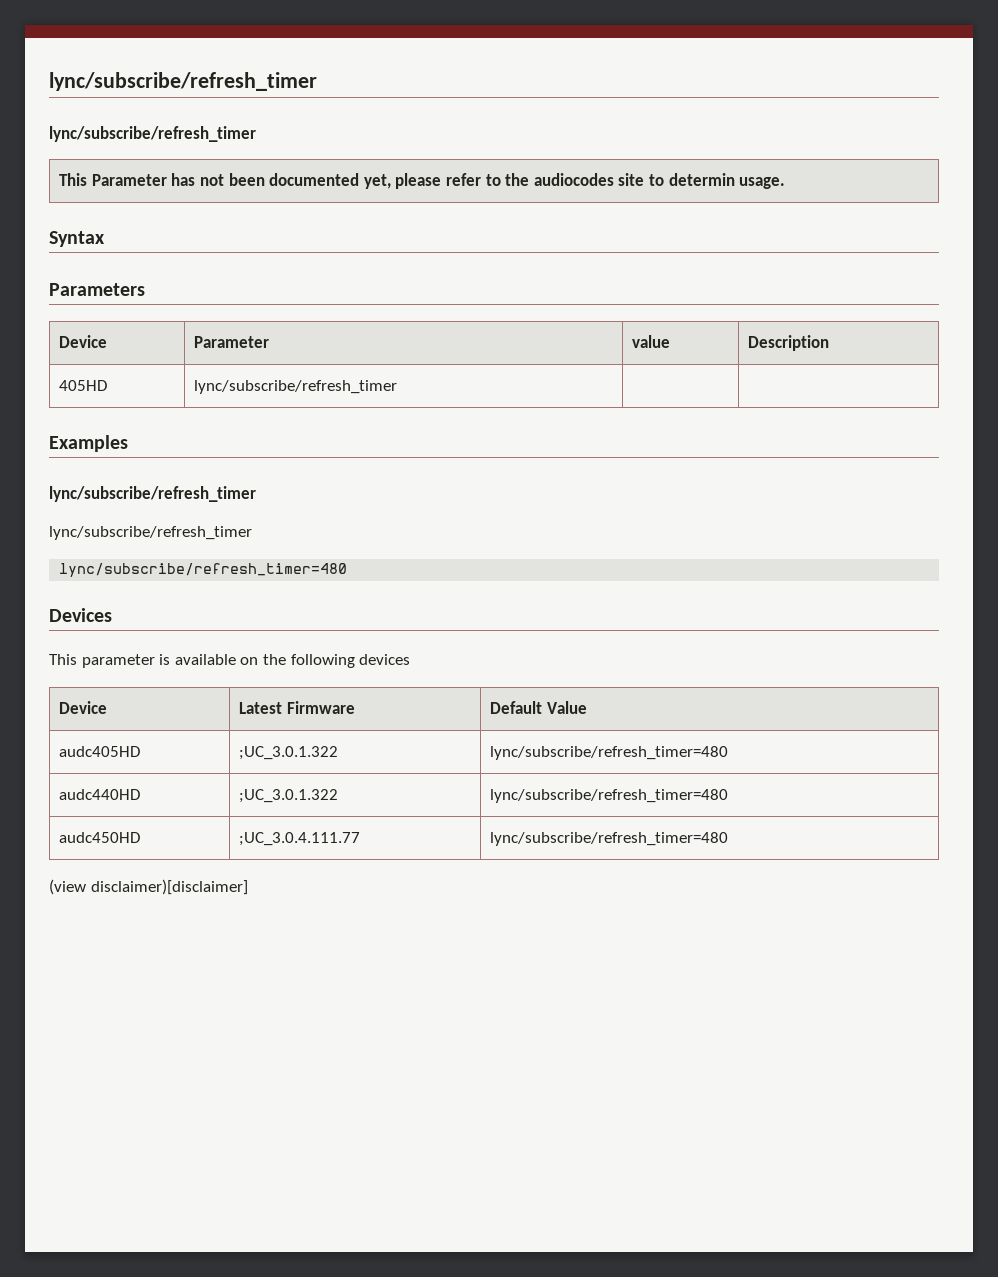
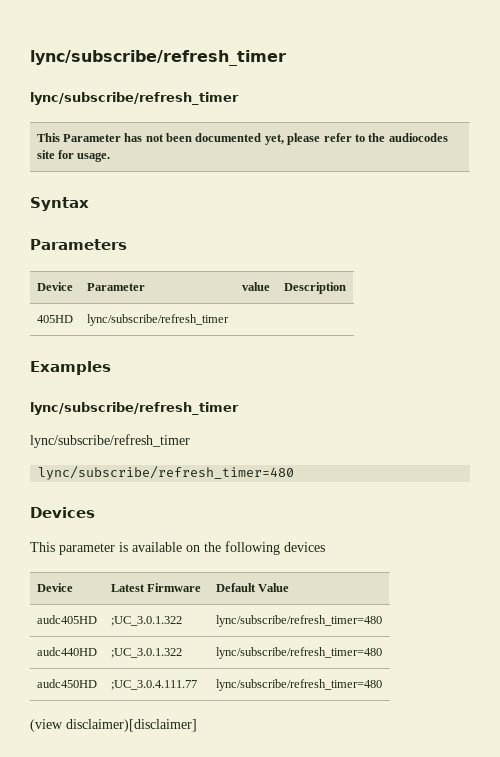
[648,173,735,186] to determin -> [57,150,74,159] for

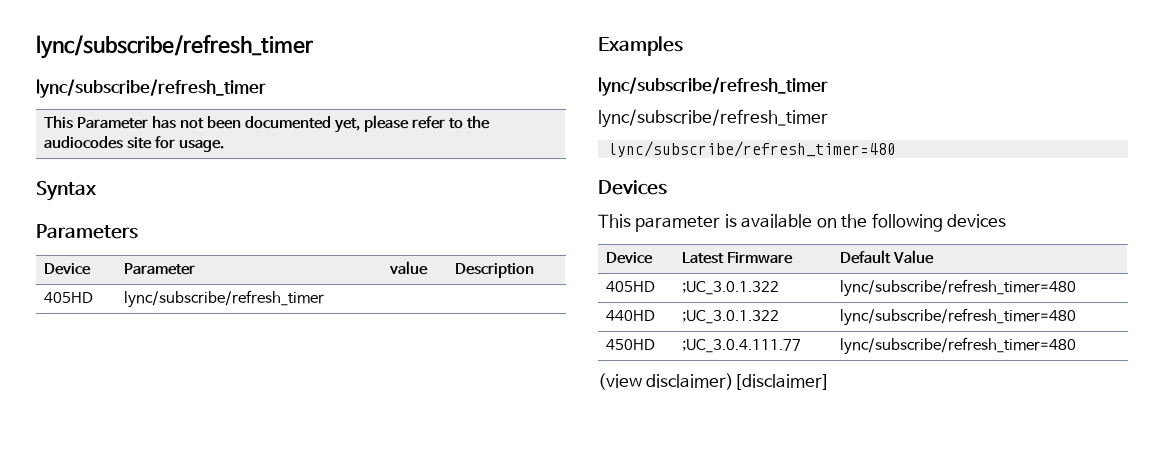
[36,615,97,624] [110,616,182,626] [215,615,382,627] [36,647,97,656] [110,648,182,658] [215,647,382,659] [36,679,97,688] audc405HD | ;UC_3.0.1.322 | lync/subscribe/refresh_timer=480 // audc440HD | ;UC_3.0.1.322 | lync/subscribe/refresh_timer=480 // audc450HD -> [605,281,655,292] [681,281,779,295] [839,279,1076,297] [605,310,655,321] [681,310,779,324] [839,308,1076,326] [605,339,655,350] 405HD | ;UC_3.0.1.322 | lync/subscribe/refresh_timer=480 // 440HD | ;UC_3.0.1.322 | lync/subscribe/refresh_timer=480 // 450HD

